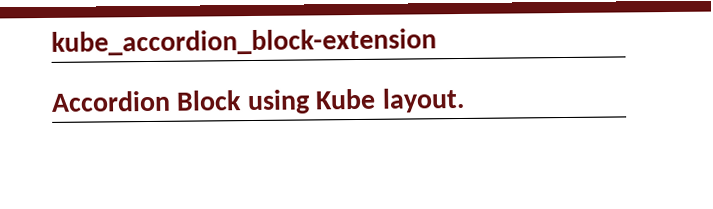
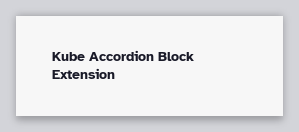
[51,28,437,56] kube_accordion_block-extension // -> [52,52,85,61] Kube
[246,87,465,115] using Kube layout. -> [52,68,115,79] Extension

